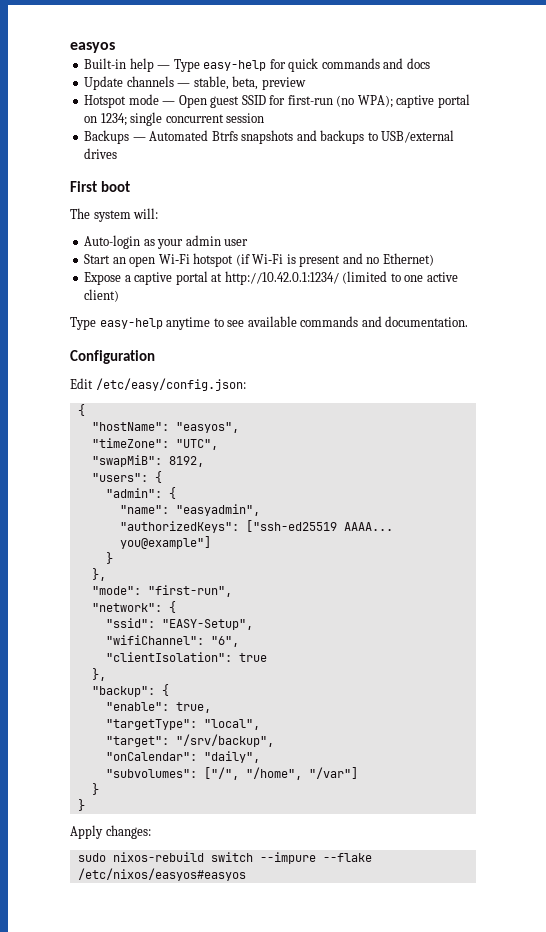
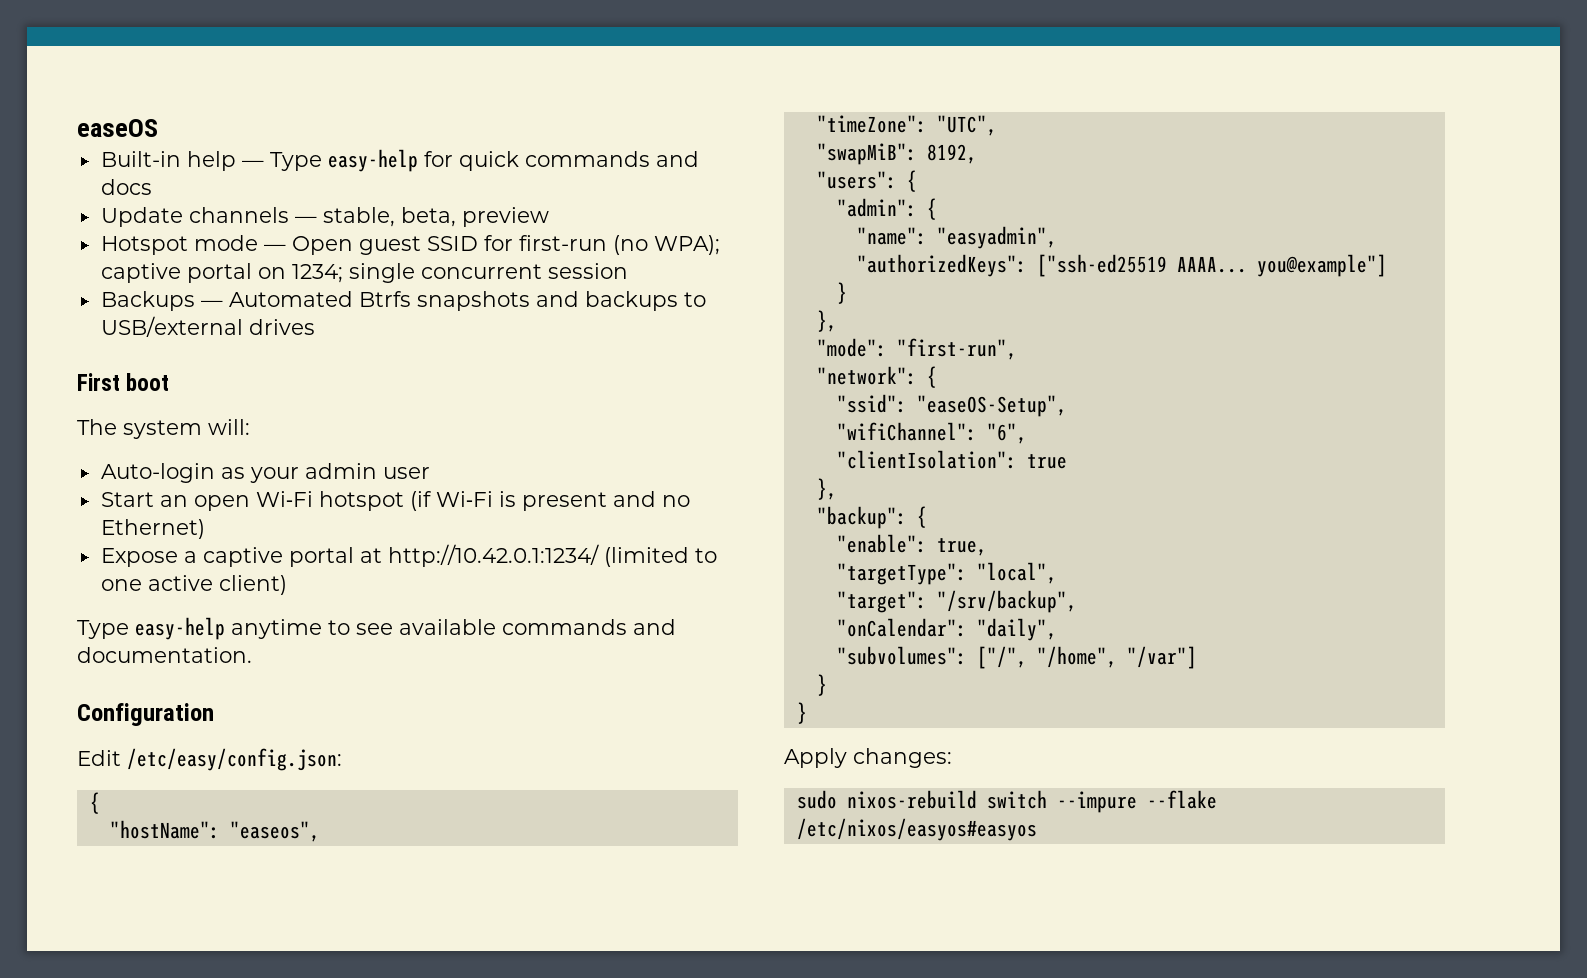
[70,42,115,53] easyos -> [77,119,158,137] easeOS
[175,422,239,433] "easyos", -> [229,821,320,842] "easeos",
[161,619,253,630] "EASY-Setup", -> [916,395,1067,417] "easeOS-Setup",

